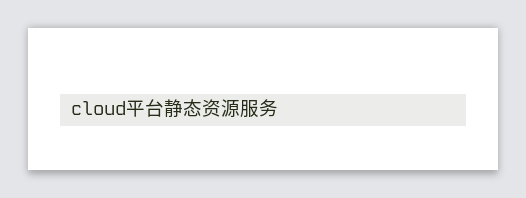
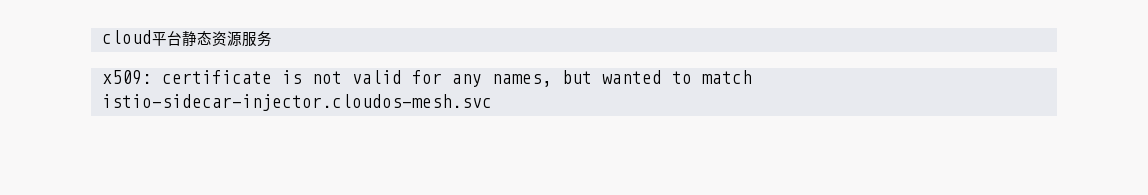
(278, 108) none -> [101,70,752,87] [101,94,492,111] // x509: certificate is not valid for any names, but wanted to match istio-sidecar-injector.cloudos-mesh.svc

